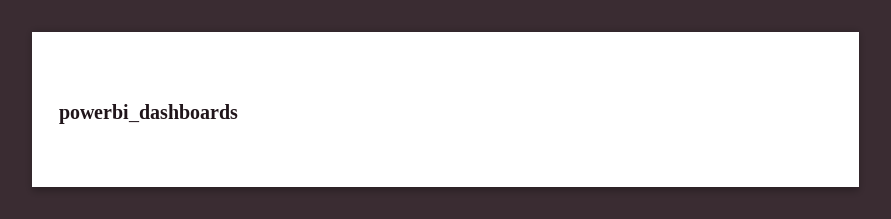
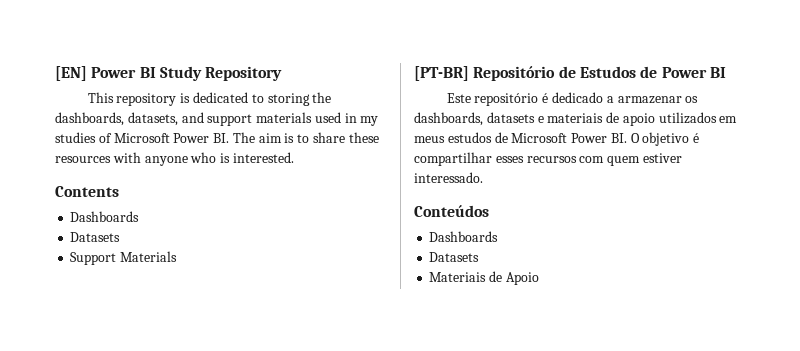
[59,104,238,124] powerbi_dashboards -> [55,66,283,81] [87,92,332,106] [55,112,379,126] [55,132,379,143] [55,152,294,166] [55,186,119,197] [70,211,140,222] [70,232,121,242] [70,251,178,265] [414,66,726,81] [446,92,699,106] [414,112,738,126] [414,132,700,146] [414,152,682,166] [414,172,483,183] [414,205,489,217] [429,231,499,242] [429,252,480,262] [429,271,539,285] [EN] Power BI Study Repository // This repository is dedicated to storing the dashboards, datasets, and support materials used in my studies of Microsoft Power BI. The aim is to share these resources with anyone who is interested. // Contents // Dashboards // Datasets // Support Materials // [PT-BR] Repositório de Estudos de Power BI // Este repositório é dedicado a armazenar os dashboards, datasets e materiais de apoio utilizados em meus estudos de Microsoft Power BI. O objetivo é compartilhar esses recursos com quem estiver interessado. // Conteúdos // Dashboards // Datasets // Materiais de Apoio

